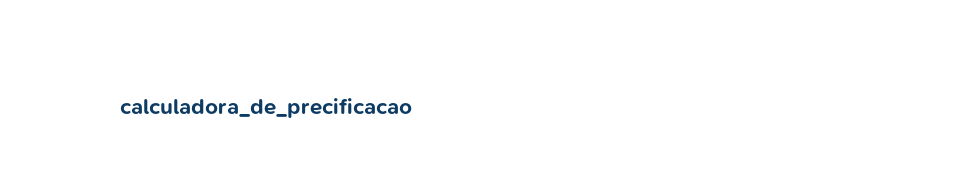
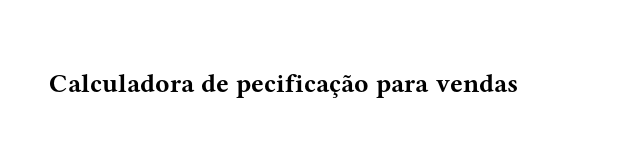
[120,98,412,118] calculadora_de_precificacao -> [49,74,518,98] Calculadora de pecificação para vendas

